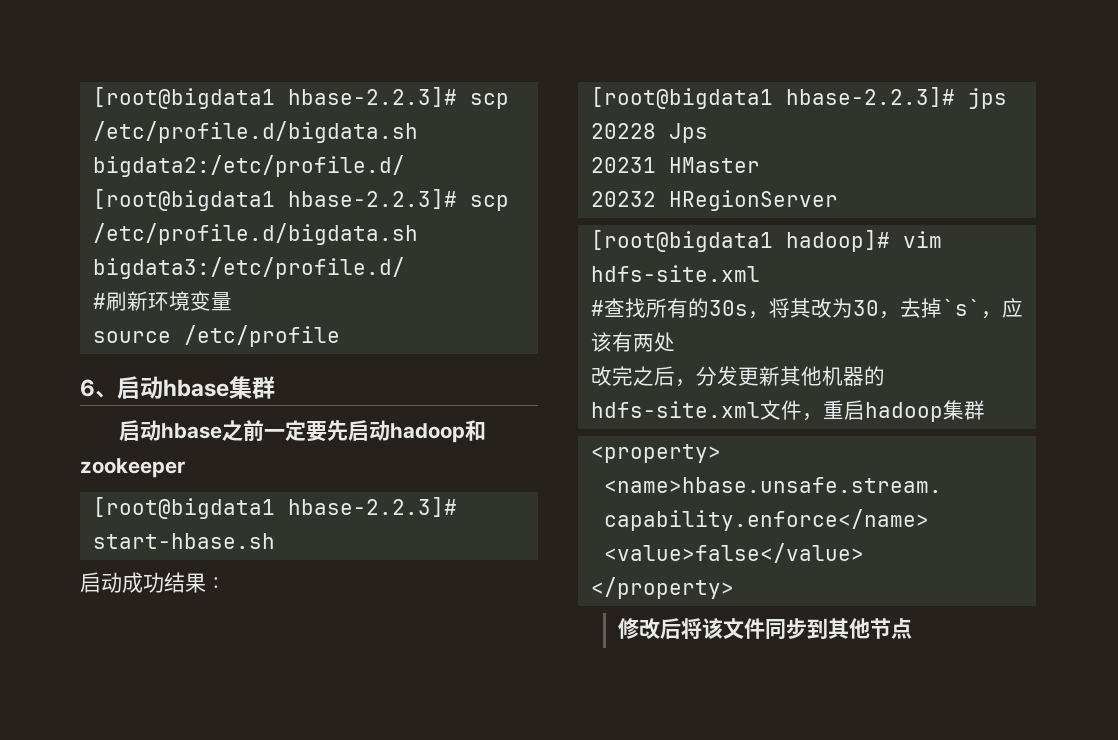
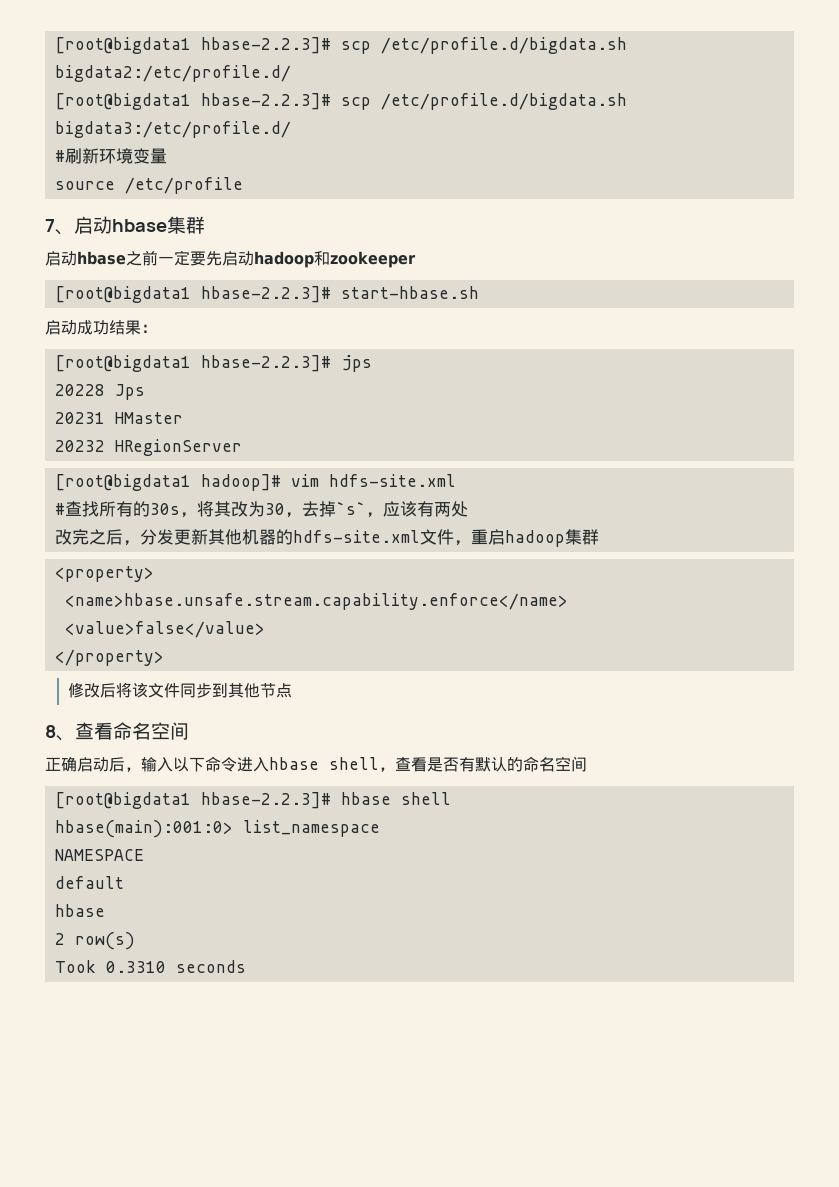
[80,379,95,397] 6 -> [45,219,55,232] 7
(912, 628) none -> [45,722,189,741] [45,756,587,772] [54,792,451,809] [54,820,380,838] [54,849,144,861] [54,876,124,889] [54,904,105,917] [54,932,135,950] [54,960,246,973] // 8、查看命名空间 // 正确启动后，输入以下命令进入hbase shell，查看是否有默认的命名空间 // [root@bigdata1 hbase-2.2.3]# hbase shell // hbase(main):001:0> list_namespace // NAMESPACE // default // hbase // 2 row(s) // Took 0.3310 seconds

